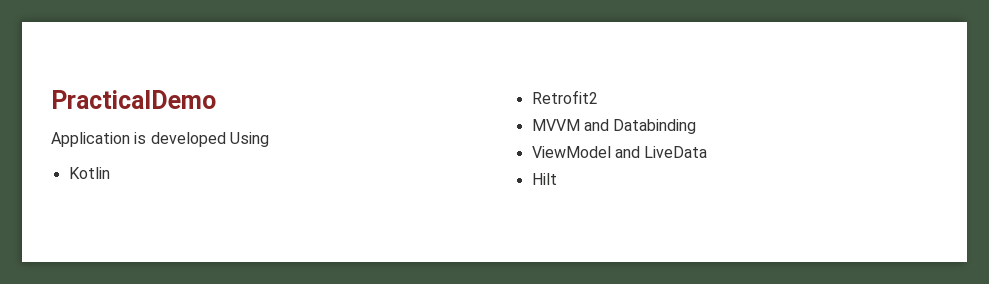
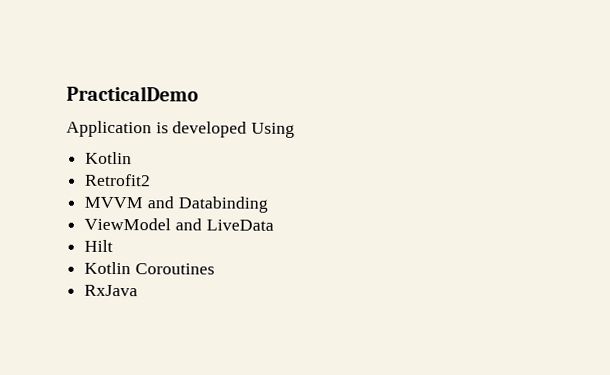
(557, 179) none -> [84,261,215,275] [84,284,139,297] // Kotlin Coroutines // RxJava

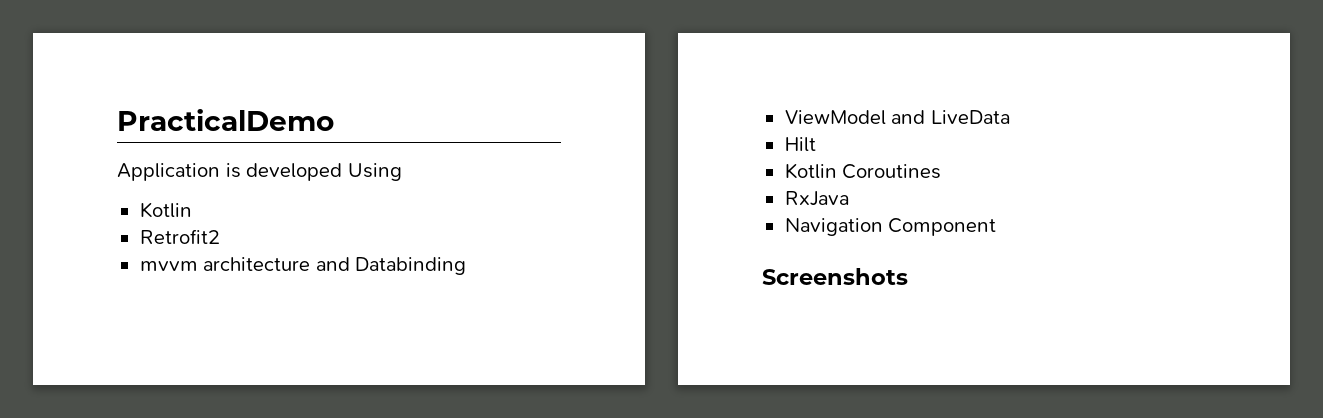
[84,196,144,209] MVVM -> [139,257,311,271] mvvm architecture
(139, 290) none -> [784,218,997,236] [762,268,908,285] // Navigation Component // Screenshots

